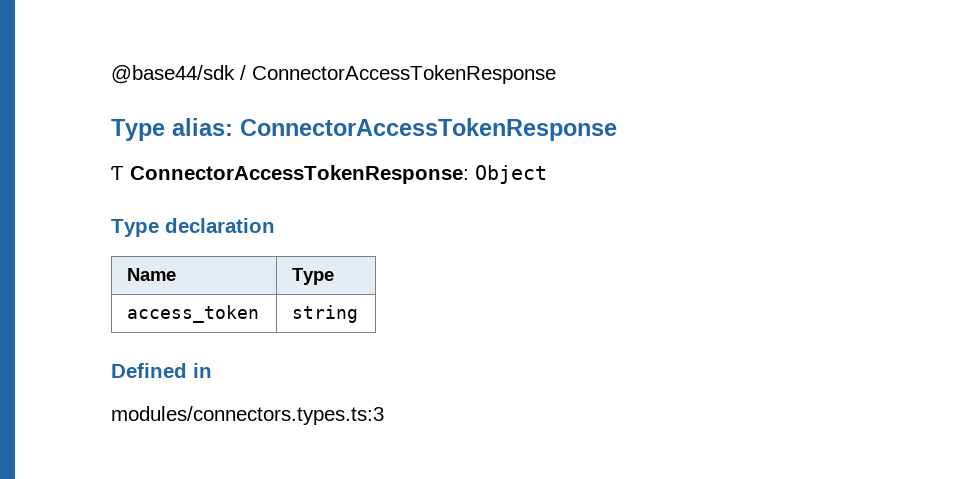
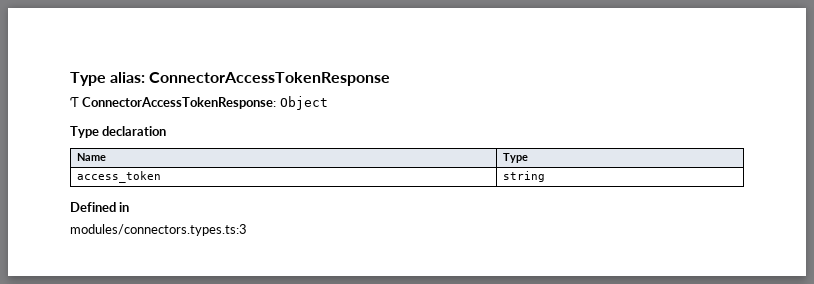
[111,65,556,84] @base44/sdk / ConnectorAccessTokenResponse // -> (70, 79) none

